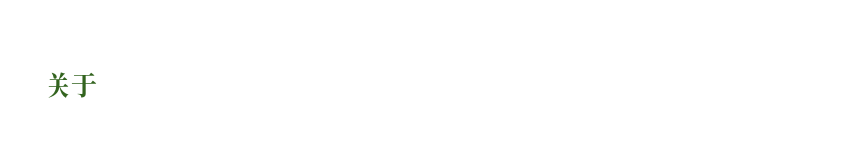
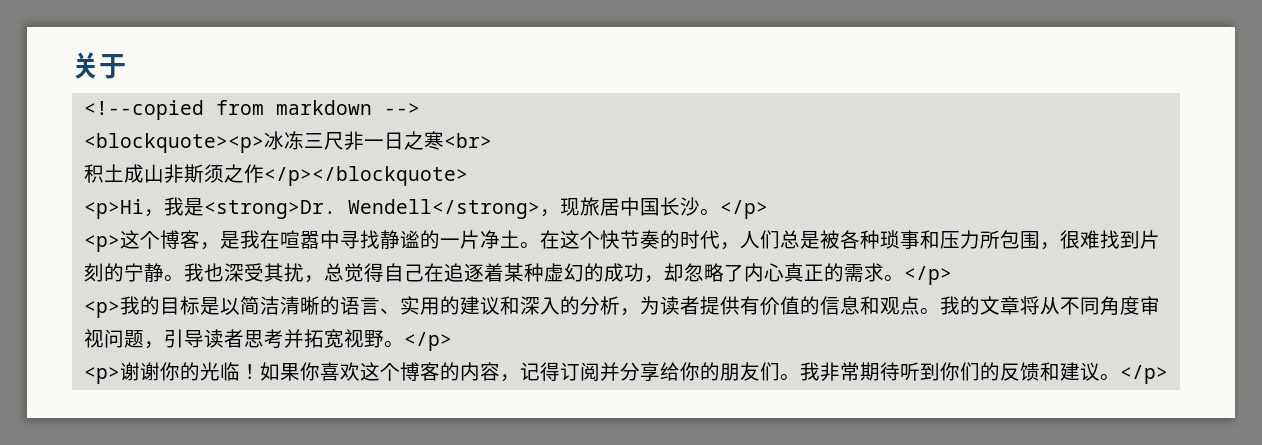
(97, 85) none -> [84,100,420,120] [84,131,492,153] [84,164,468,186] [84,197,768,219] [84,230,1160,252] [84,263,952,285] [84,296,1160,318] [84,329,452,351] [84,362,1168,384] // <!--copied from markdown --> // <blockquote><p>冰冻三尺非一日之寒<br> // 积土成山非斯须之作</p></blockquote> // <p>Hi，我是<strong>Dr. Wendell</strong>，现旅居中国长沙。</p> // <p>这个博客，是我在喧嚣中寻找静谧的一片净土。在这个快节奏的时代，人们总是被各种琐事和压力所包围，很难找到片刻的宁静。我也深受其扰，总觉得自己在追逐着某种虚幻的成功，却忽略了内心真正的需求。</p> // <p>我的目标是以简洁清晰的语言、实用的建议和深入的分析，为读者提供有价值的信息和观点。我的文章将从不同角度审视问题，引导读者思考并拓宽视野。</p> // <p>谢谢你的光临！如果你喜欢这个博客的内容，记得订阅并分享给你的朋友们。我非常期待听到你们的反馈和建议。</p>

